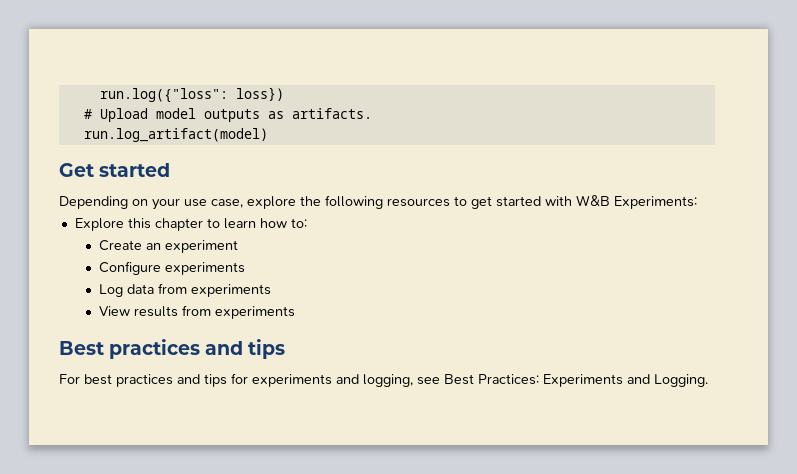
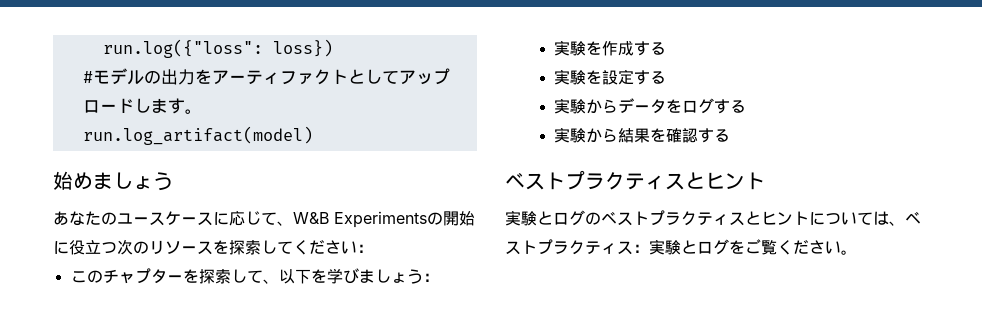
[99,108,372,122] [83,128,268,142] [59,163,171,177] [59,195,697,210] [74,218,307,231] [99,240,239,253] [99,261,246,275] [99,283,272,297] [99,305,296,319] [59,339,286,359] [59,373,708,387] Upload model outputs as artifacts. // run.log_artifact(model) // Get started // Depending on your use case, explore the following resources to get started with W&B Experiments: // Explore this chapter to learn how to: // Create an experiment // Configure experiments // Log data from experiments // View results from experiments // Best practices and tips // For best practices and tips for experiments and logging, see Best Practices: Experiments and Logging. -> [92,68,450,85] [82,98,202,114] [82,126,313,145] [53,171,173,191] [53,211,475,228] [53,239,373,255] [70,268,439,284] [554,40,667,56] [554,69,667,85] [554,98,747,114] [554,127,731,143] [505,170,765,190] [505,210,921,226] [505,239,857,255] モデルの出力をアーティファクトとしてアップロードします。 // run.log_artifact(model) // 始めましょう // あなたのユースケースに応じて、W&B Experimentsの開始に役立つ次のリソースを探索してください： // このチャプターを探索して、以下を学びましょう： // 実験を作成する // 実験を設定する // 実験からデータをログする // 実験から結果を確認する // ベストプラクティスとヒント // 実験とログのベストプラクティスとヒントについては、ベストプラクティス：実験とログをご覧ください。

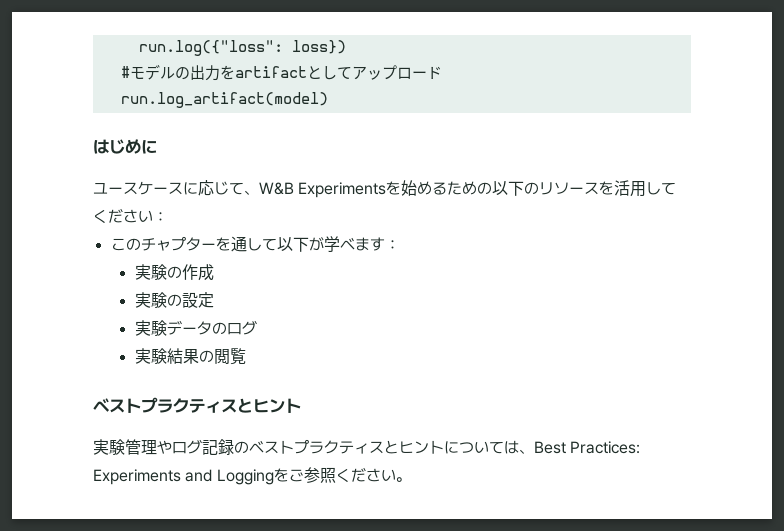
[211,69,348,85] アーティファクト -> [234,66,307,78] artifact
[133,98,202,114] します。 -> (442, 72) none
[53,171,173,191] [53,211,117,226] 始めましょう // あなたの -> [93,139,157,154] はじめに //
[427,211,475,226] [53,239,133,255] の開始に役立つ次 -> [386,180,525,196] を始めるための以下
[229,240,261,255] 探索 -> [614,180,647,197] 活用
[198,268,423,284] 探索して、以下を学びましょう -> [230,236,385,252] 通して以下が学べます
[586,41,603,55] を -> [166,266,182,279] の
[634,41,667,56] [554,69,603,85] する // 実験を -> [134,292,182,308] // 実験の
[634,70,667,85] [554,98,747,114] [554,127,731,143] する // 実験からデータをログする // 実験から結果を確認する -> [134,320,257,336] [134,348,246,365] // 実験データのログ // 実験結果の閲覧
[537,210,585,226] とログ -> [125,439,234,455] 管理やログ記録
[905,212,921,224] [505,239,777,255] ベストプラクティス：実験とログをご覧 -> [534,441,641,454] [93,467,336,485] Best Practices: Experiments and Loggingをご参照

